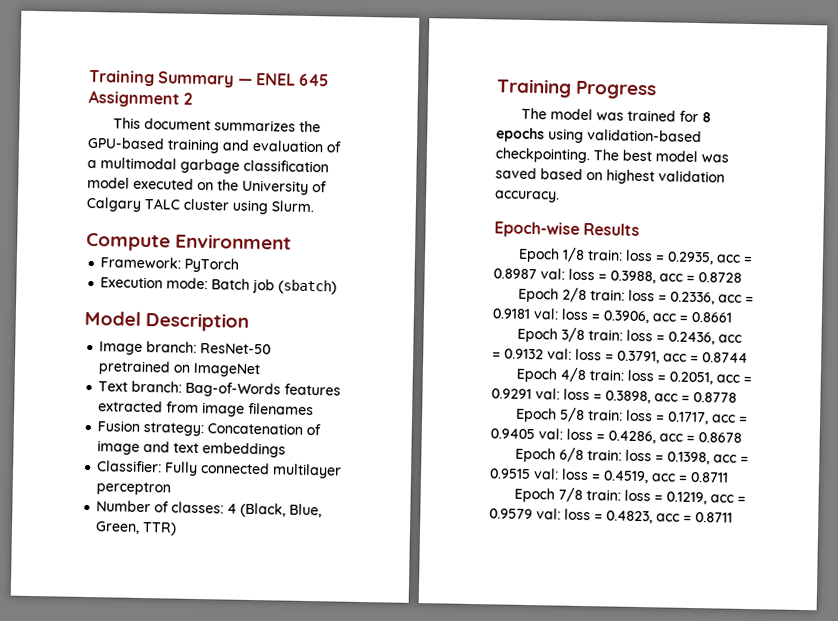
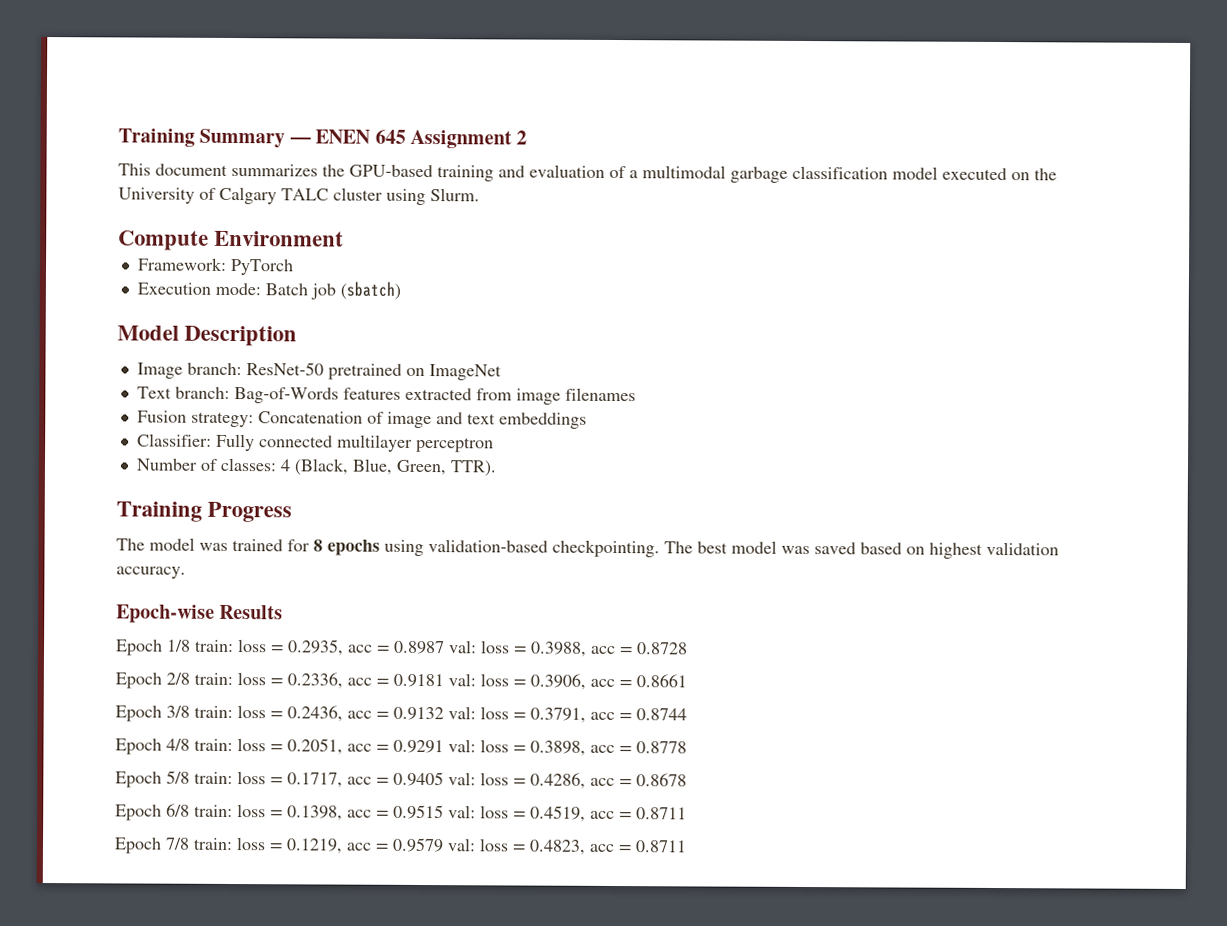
[255,72,296,86] ENEL -> [315,129,372,144] ENEN
[142,522,178,536] TTR) -> [449,460,497,477] TTR).

